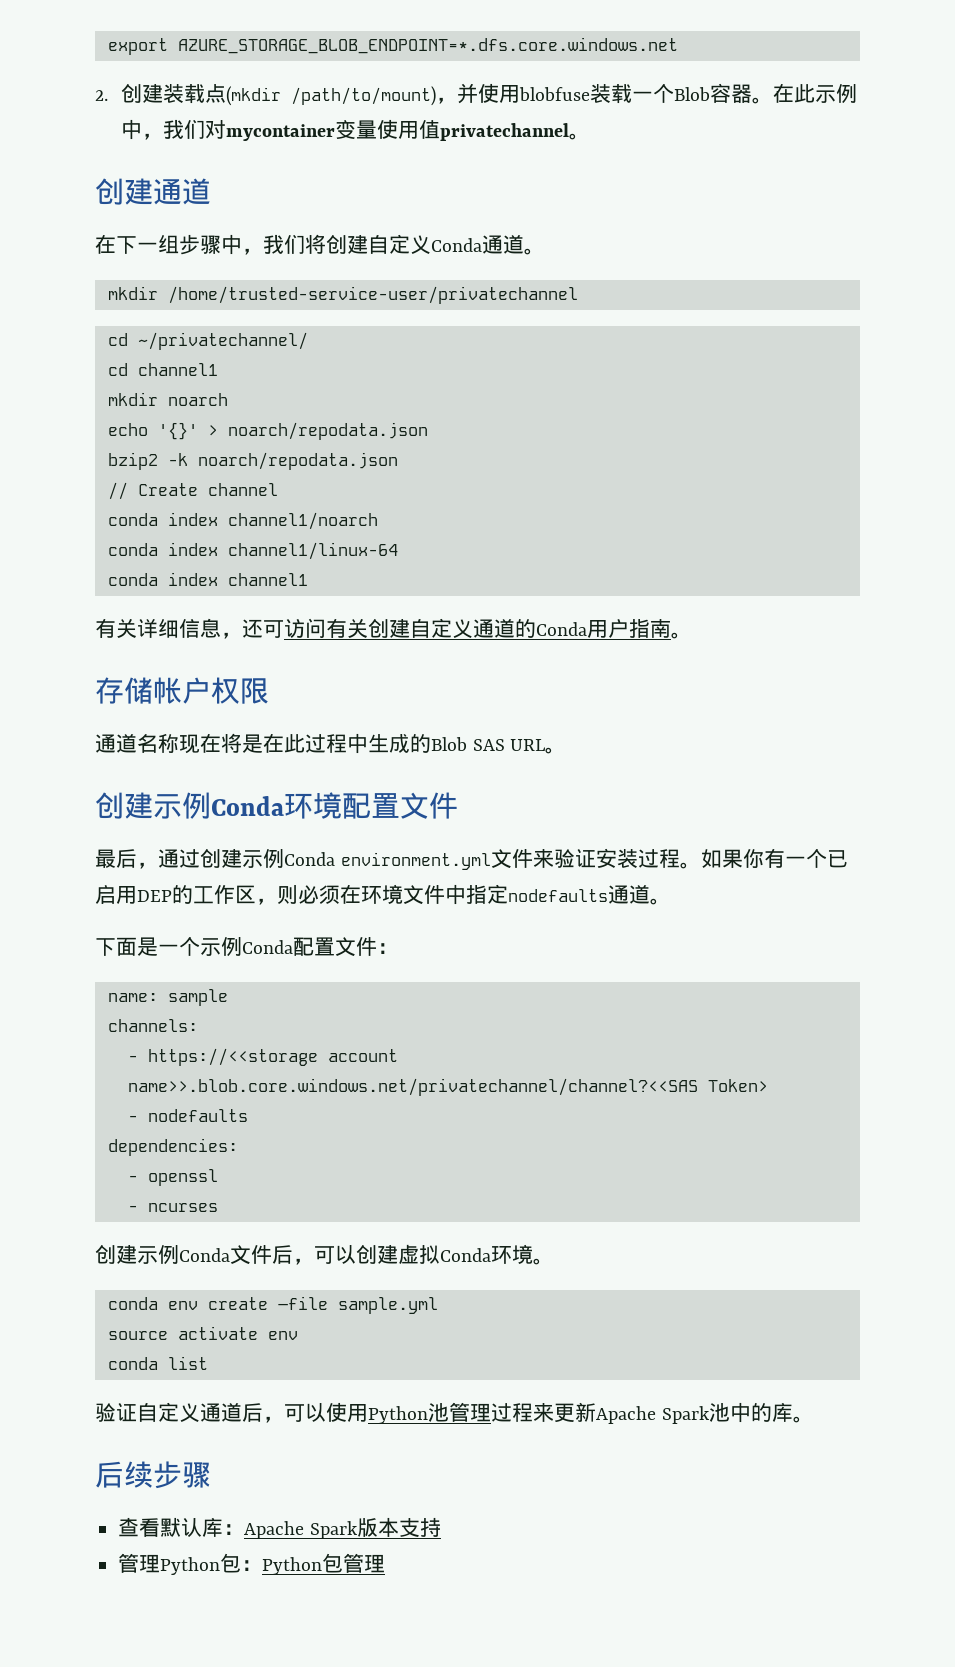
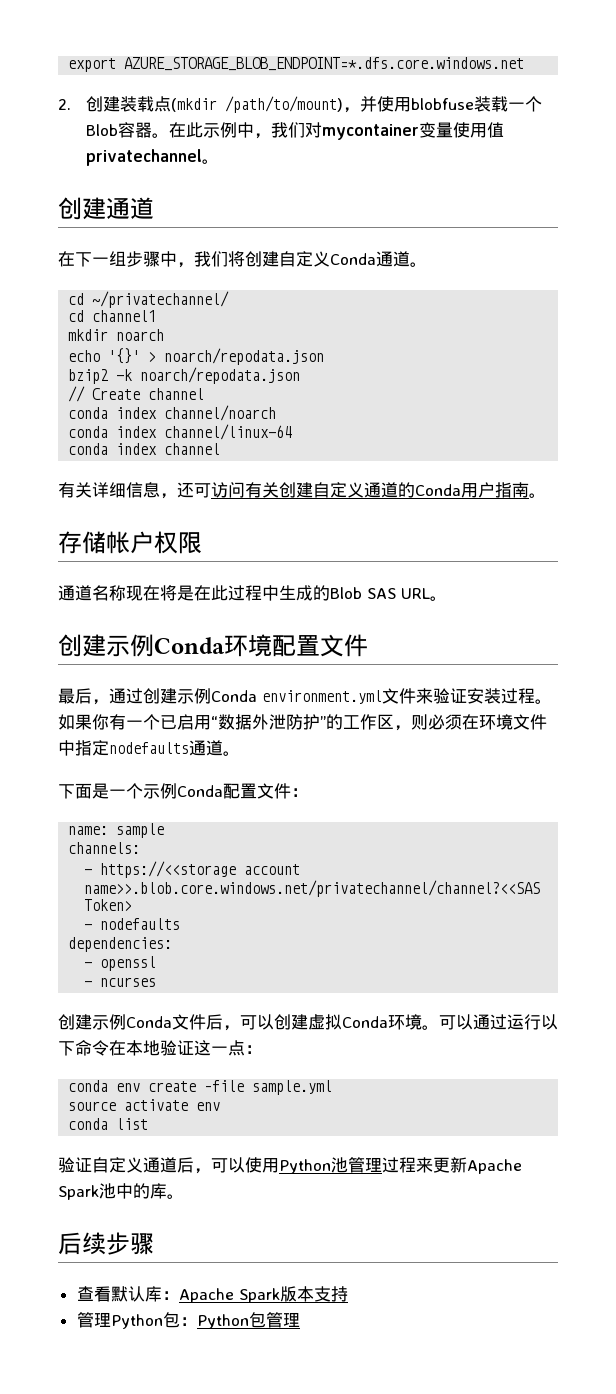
[107,286,578,304] // mkdir /home/trusted-service-user/privatechannel -> (427, 264) none
[227,512,378,530] [107,542,398,560] [107,572,308,586] channel1/noarch // conda index channel1/linux-64 // conda index channel1 -> [164,405,277,421] [68,424,293,440] [68,443,221,455] channel/noarch // conda index channel/linux-64 // conda index channel
[137,890,172,902] DEP -> [211,714,326,730] “数据外泄防护”
(554, 1261) none -> [439,1014,558,1030] [58,1040,262,1056] 可以通过运行以下命令在本地验证这一点：

